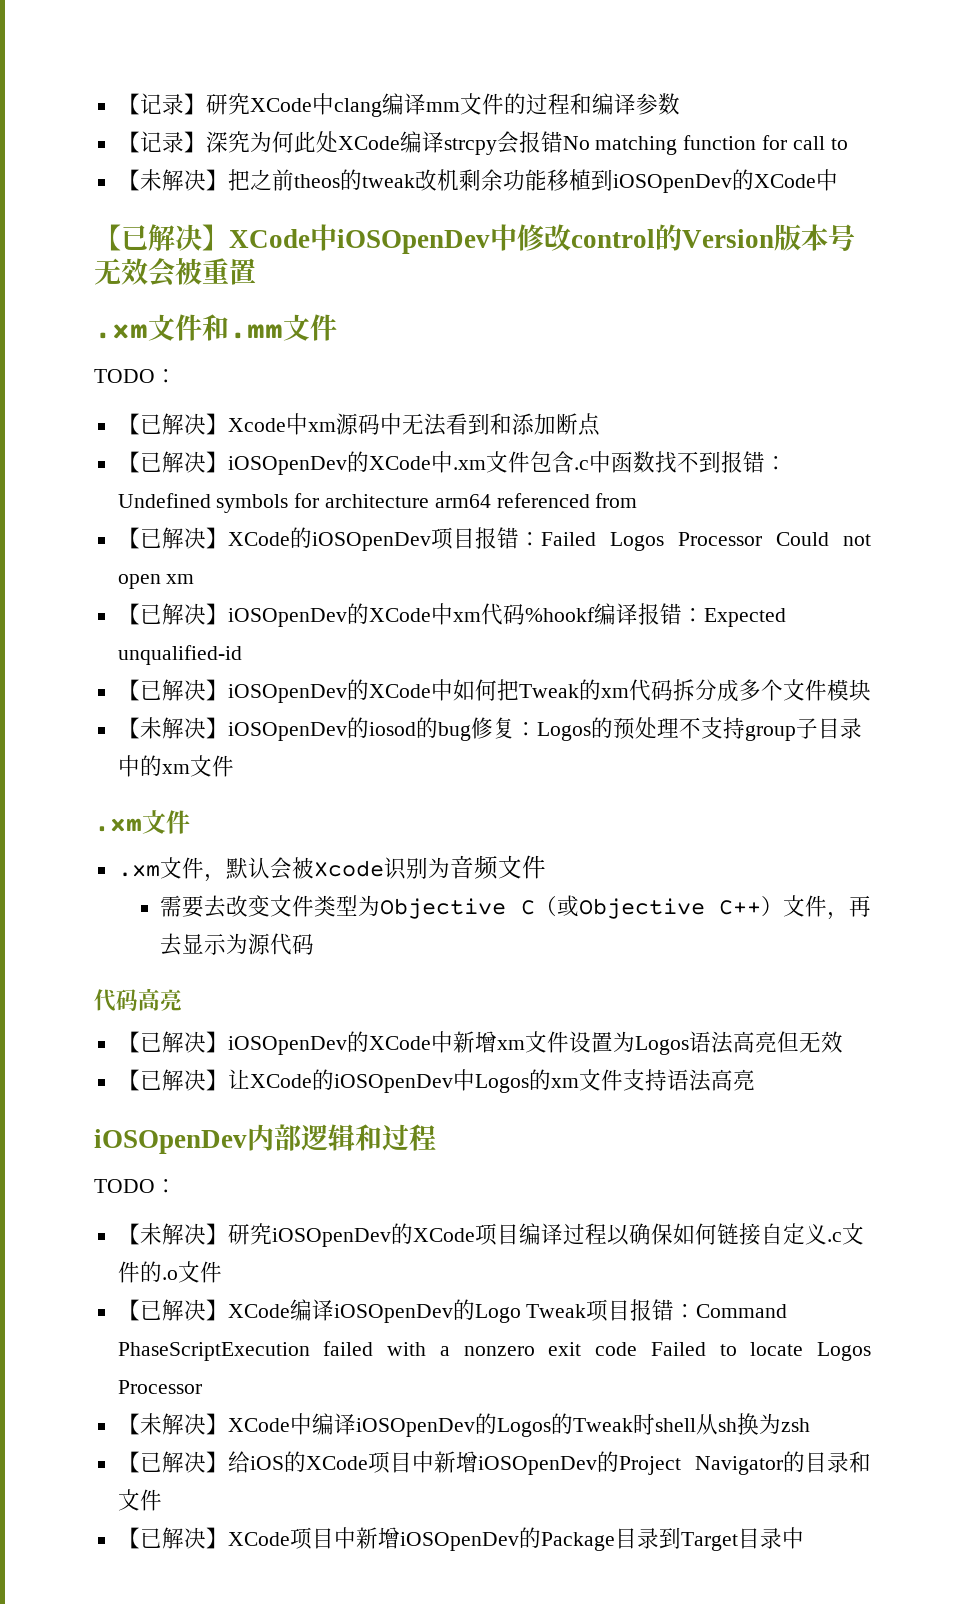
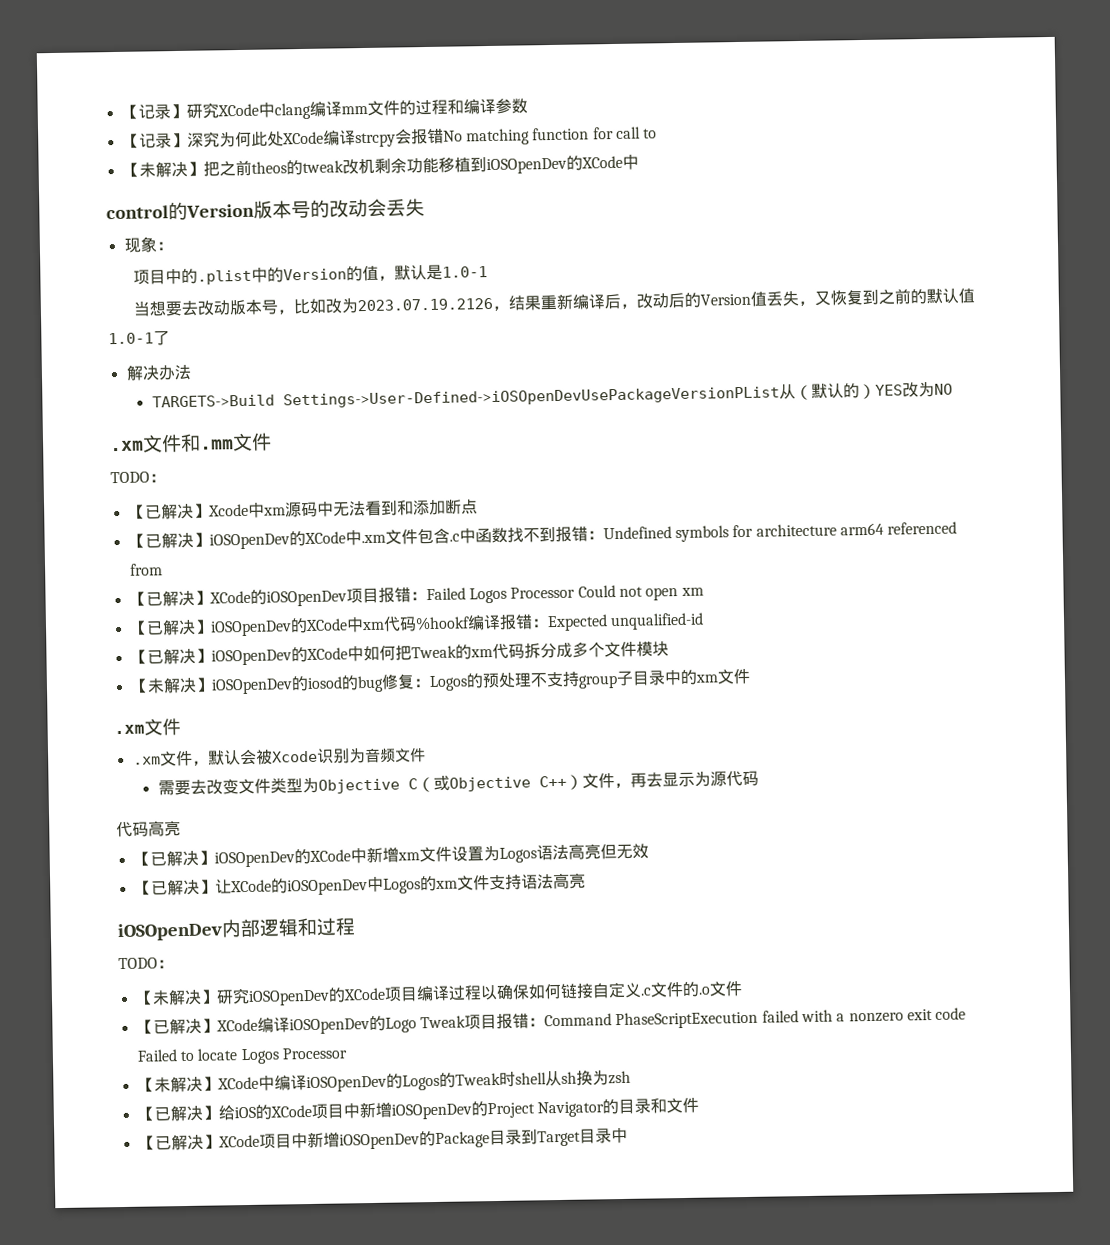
[94,224,855,254] [94,258,256,287] 【已解决】XCode中iOSOpenDev中修改control的Version版本号无效会被重置 -> [106,198,425,221] [123,236,173,253] [133,264,489,285] [133,288,976,317] [108,330,170,346] [125,364,192,381] [151,381,953,409] control的Version版本号的改动会丢失 // 现象： // 项目中的.plist中的Version的值，默认是1.0-1 // 当想要去改动版本号，比如改为2023.07.19.2126，结果重新编译后，改动后的Version值丢失，又恢复到之前的默认值1.0-1了 // 解决办法 // TARGETS->Build Settings->User-Defined->iOSOpenDevUsePackageVersionPList从（默认的）YES改为NO

